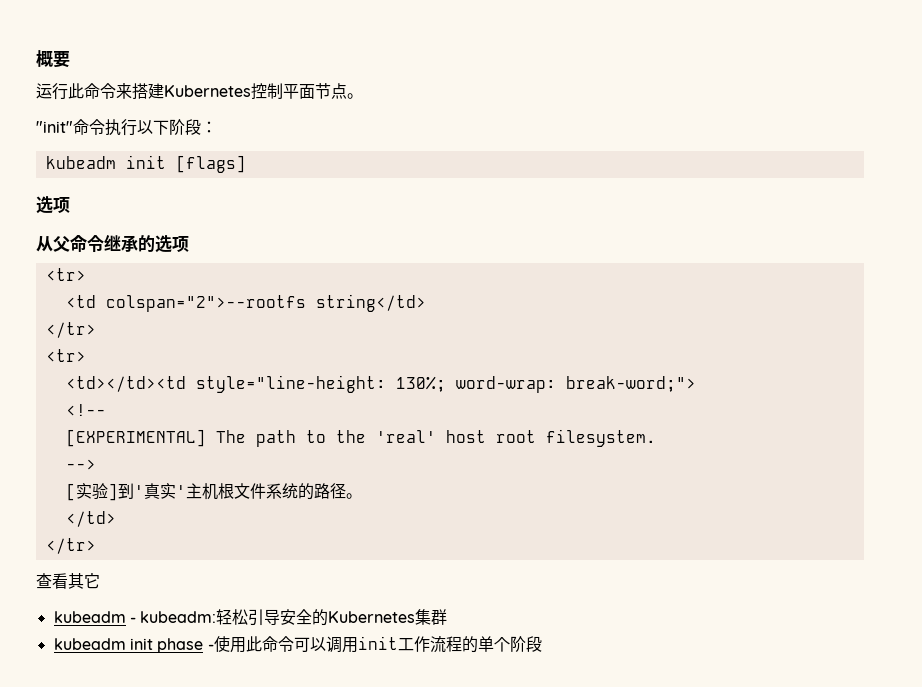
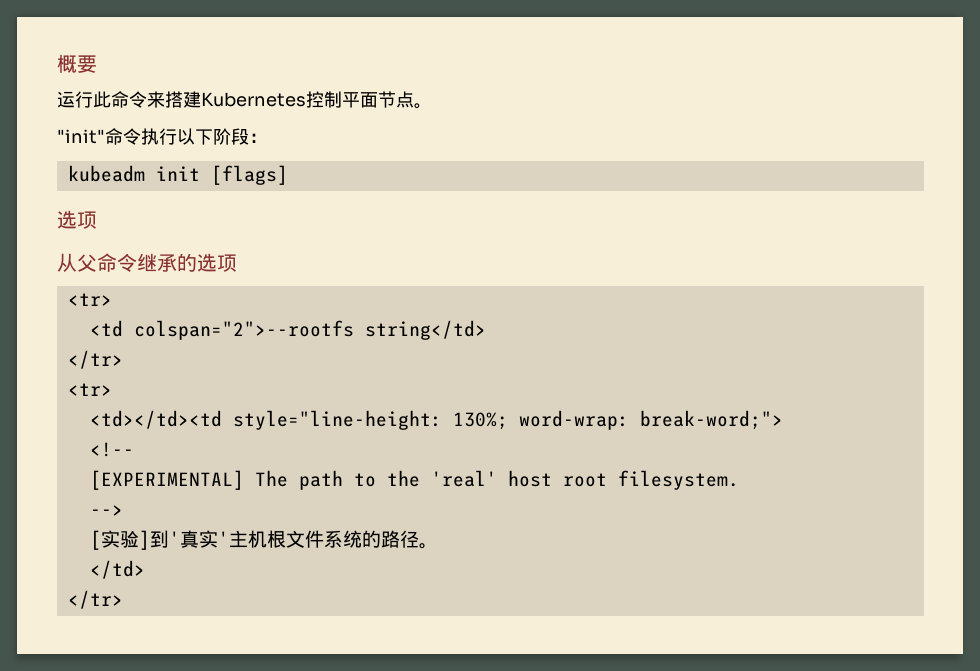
[36,573,100,589] [53,609,448,626] [53,636,542,653] // 查看其它 // kubeadm - kubeadm:轻松引导安全的Kubernetes集群 // kubeadm init phase -使用此命令可以调用init工作流程的单个阶段 -> (123, 599) none

